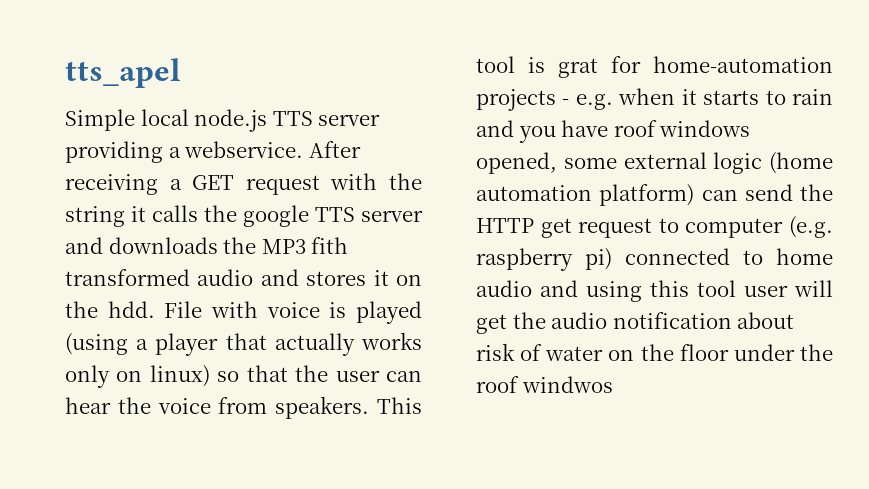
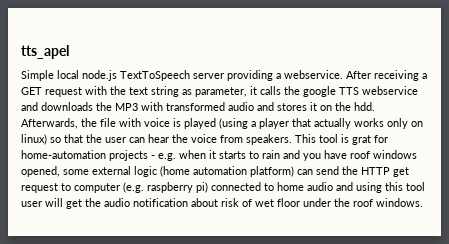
[272,111,313,126] TTS -> [120,70,190,81] TextToSpeech
[65,206,125,227] string -> [129,86,247,97] text string as parameter,
[361,210,423,222] server -> [362,86,418,95] webservice
[311,237,349,254] fith -> [141,102,163,111] with
[164,301,203,318] File -> [21,118,116,129] Afterwards, the file
[545,344,674,361] water on the -> [255,199,274,207] wet
[521,376,613,393] windwos -> [376,198,423,207] windows.

